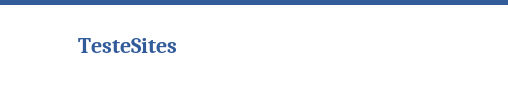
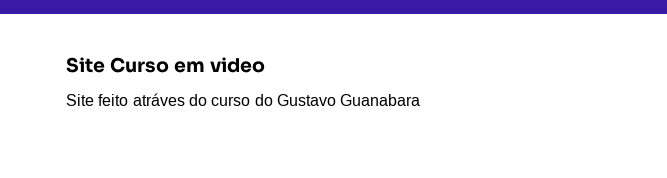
[78,38,177,53] TesteSites -> [66,57,266,73] [66,93,421,106] Site Curso em video // Site feito atráves do curso do Gustavo Guanabara

